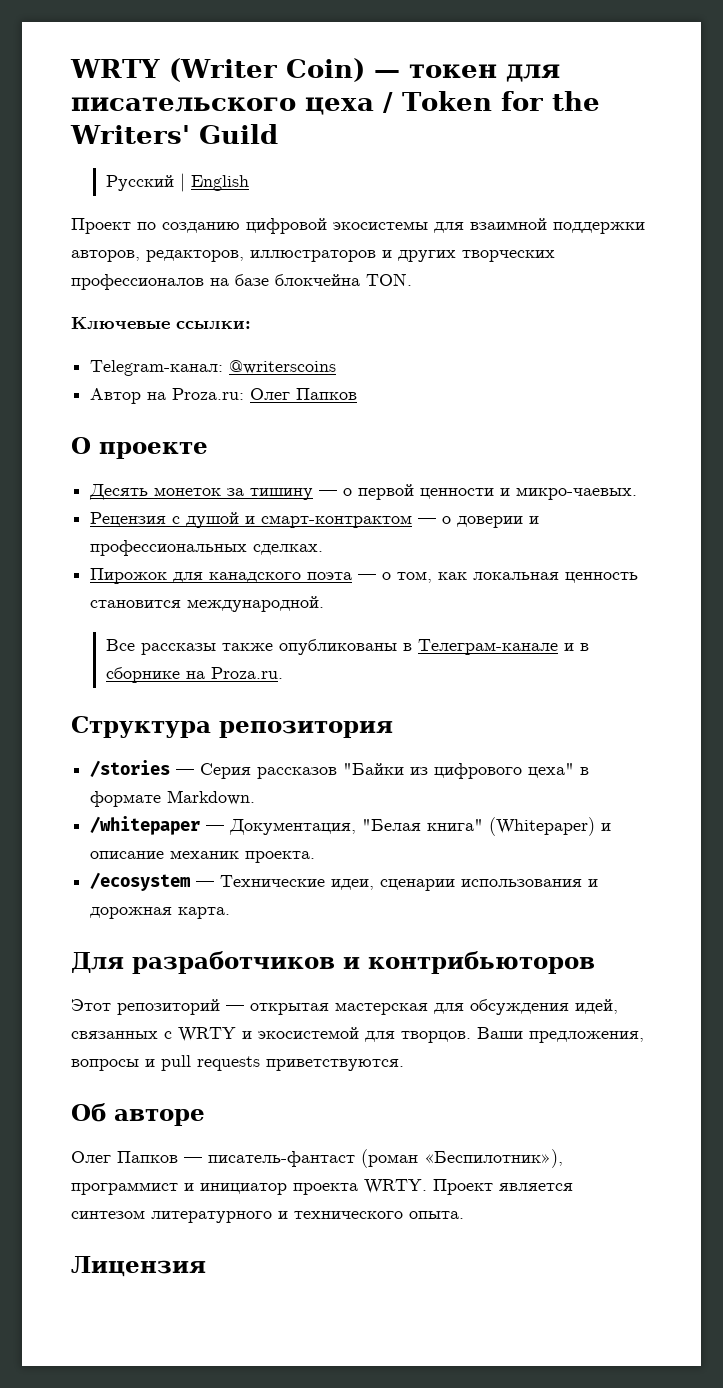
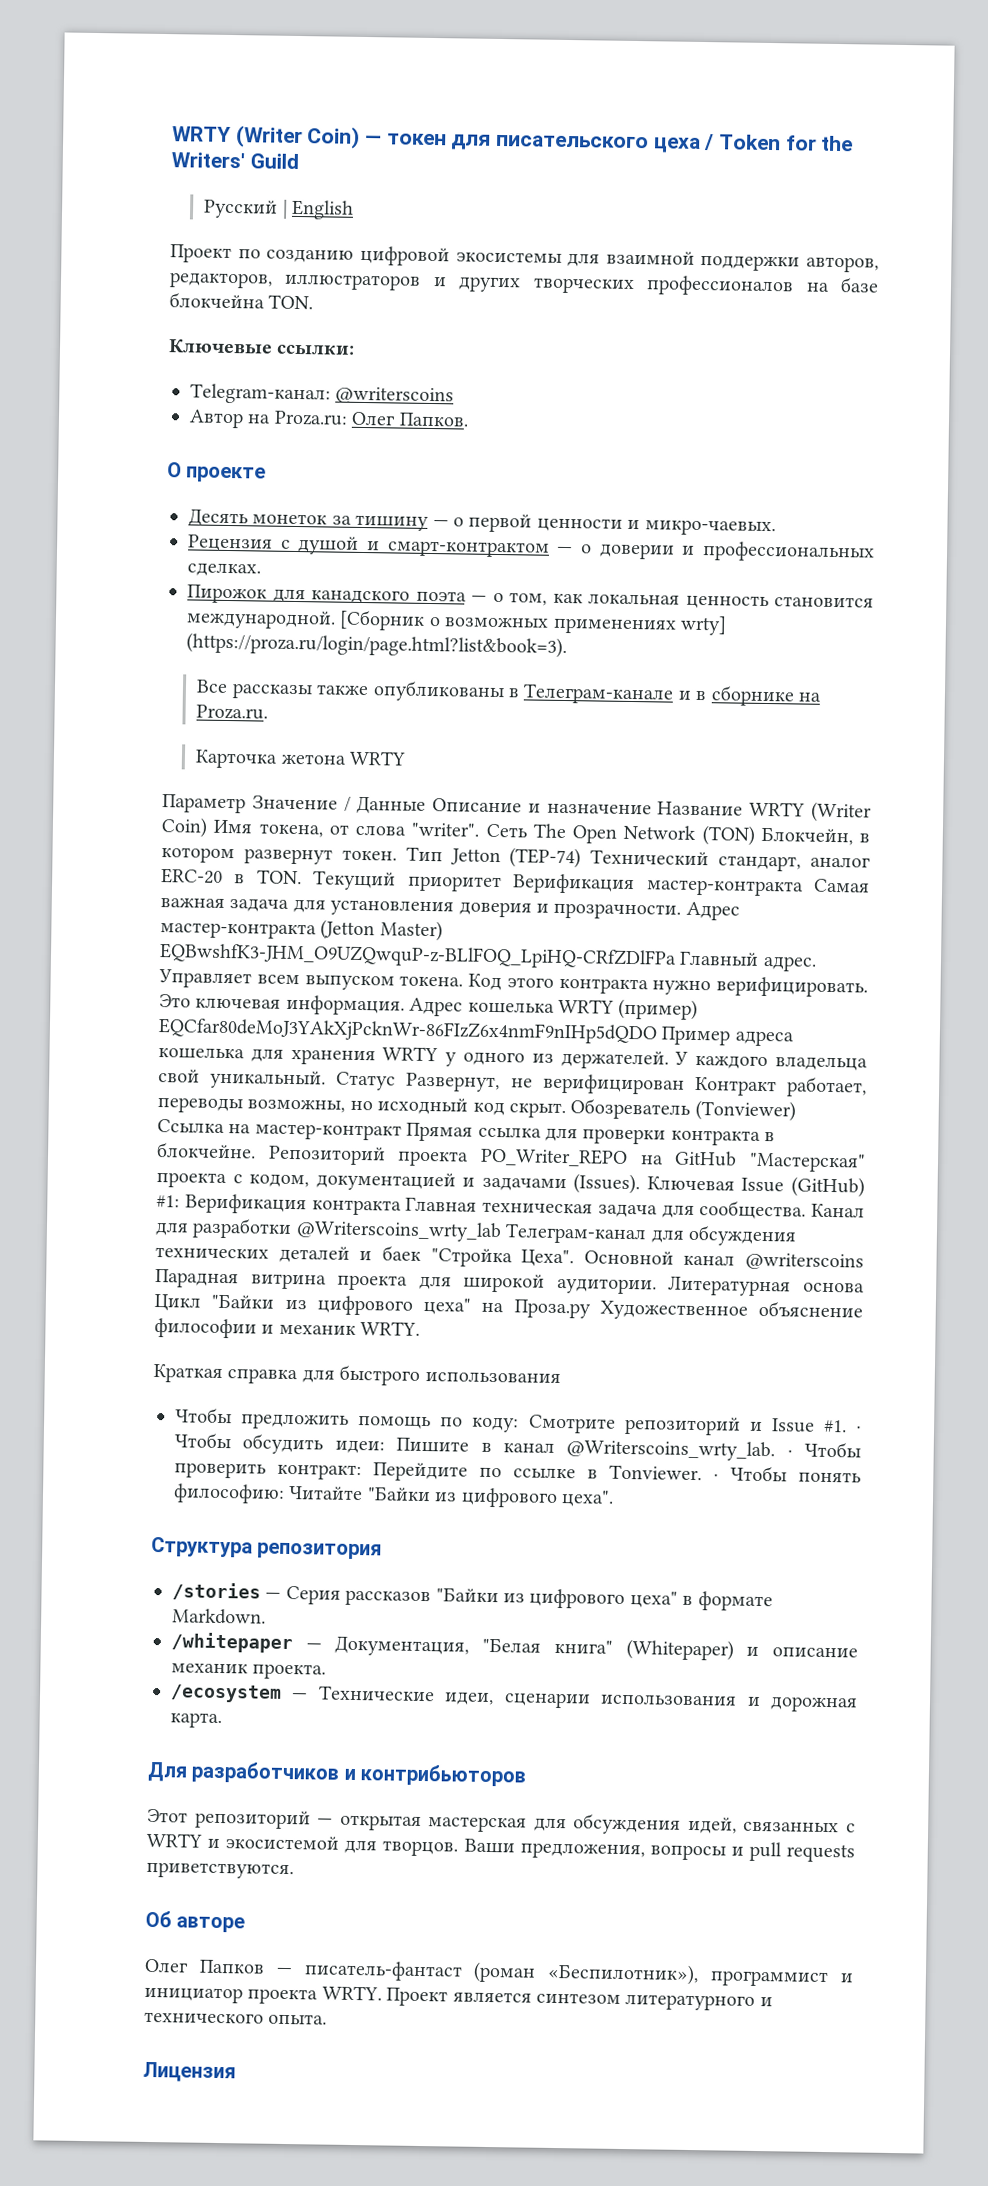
[296,388,358,400] Папков -> [398,412,469,427] Папков.
(325, 604) none -> [339,609,727,636] [186,632,567,659] [Сборник о возможных применениях wrty] (https://proza.ru/login/page.html?list&book=3).
(283, 673) none -> [195,749,407,769] [162,794,872,823] [161,817,870,846] [161,846,870,872] [161,868,870,897] [160,898,740,921] [160,919,443,942] [159,943,817,972] [158,969,868,998] [159,994,699,1021] [158,1018,794,1047] [158,1046,868,1071] [158,1069,867,1098] [157,1097,796,1122] [157,1119,776,1146] [157,1142,866,1173] [156,1171,865,1198] [156,1193,865,1220] [155,1217,797,1247] [155,1245,864,1271] [155,1268,865,1297] [154,1293,863,1321] [154,1317,421,1339] [153,1363,561,1386] [175,1407,863,1436] [174,1432,861,1462] [174,1462,861,1483] [173,1483,614,1508] // Карточка жетона WRTY // Параметр Значение / Данные Описание и назначение Название WRTY (Writer Coin) Имя токена, от слова "writer". Сеть The Open Network (TON) Блокчейн, в котором развернут токен. Тип Jetton (TEP-74) Технический стандарт, аналог ERC-20 в TON. Текущий приоритет Верификация мастер-контракта Самая важная задача для установления доверия и прозрачности. Адрес мастер-контракта (Jetton Master) EQBwshfK3-JHM_O9UZQwquP-z-BLlFOQ_LpiHQ-CRfZDlFPa Главный адрес. Управляет всем выпуском токена. Код этого контракта нужно верифицировать. Это ключевая информация. Адрес кошелька WRTY (пример) EQCfar80deMoJ3YAkXjPcknWr-86FIzZ6x4nmF9nIHp5dQDO Пример адреса кошелька для хранения WRTY у одного из держателей. У каждого владельца свой уникальный. Статус Развернут, не верифицирован Контракт работает, переводы возможны, но исходный код скрыт. Обозреватель (Tonviewer) Ссылка на мастер-контракт Прямая ссылка для проверки контракта в блокчейне. Репозиторий проекта PO_Writer_REPO на GitHub "Мастерская" проекта с кодом, документацией и задачами (Issues). Ключевая Issue (GitHub) #1: Верификация контракта Главная техническая задача для сообщества. Канал для разработки @Writerscoins_wrty_lab Телеграм-канал для обсуждения технических деталей и баек "Стройка Цеха". Основной канал @writerscoins Парадная витрина проекта для широкой аудитории. Литературная основа Цикл "Байки из цифрового цеха" на Проза.ру Художественное объяснение философии и механик WRTY. // Краткая справка для быстрого использования // Чтобы предложить помощь по коду: Смотрите репозиторий и Issue #1. · Чтобы обсудить идеи: Пишите в канал @Writerscoins_wrty_lab. · Чтобы проверить контракт: Перейдите по ссылке в Tonviewer. · Чтобы понять философию: Читайте "Байки из цифрового цеха".

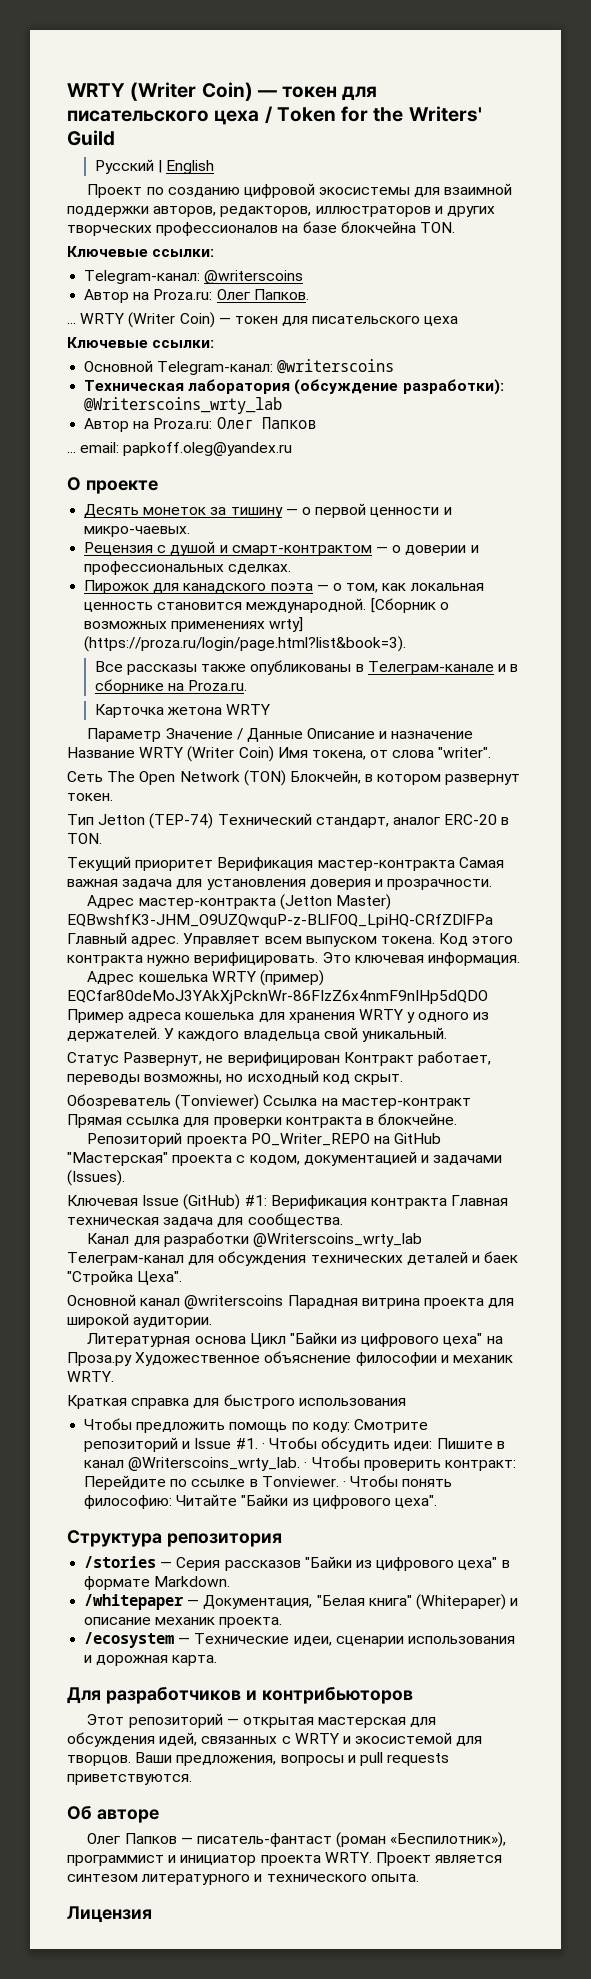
(469, 419) none -> [67,312,459,328] [67,337,215,348] [84,359,395,375] [84,379,504,395] [84,397,283,414] [84,417,316,432] [67,442,293,456] // ... WRTY (Writer Coin) — токен для писательского цеха // Ключевые ссылки: // Основной Telegram-канал: @writerscoins // Техническая лаборатория (обсуждение разработки): @Writerscoins_wrty_lab // Автор на Proza.ru: Олег Папков // ... email: papkoff.oleg@yandex.ru
(480, 829) none -> (492, 752) //
(397, 855) none -> (113, 797) //
(302, 877) none -> (102, 838) //
(682, 911) none -> (493, 884) //
(405, 1005) none -> (520, 959) //
(327, 1079) none -> (447, 1034) //
(566, 1110) none -> (403, 1079) //
(256, 1150) none -> (458, 1119) //
(641, 1184) none -> (125, 1178) //
(807, 1210) none -> (343, 1220) //
(575, 1258) none -> (183, 1278) //
(657, 1286) none -> (213, 1322) //

